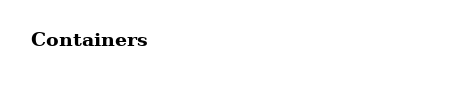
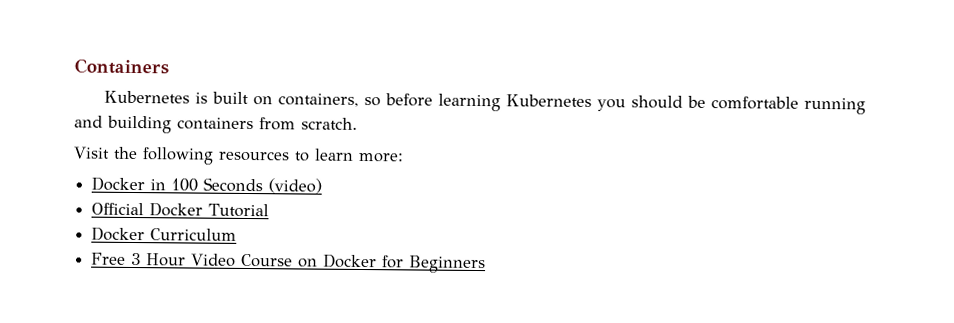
(148, 39) none -> [104,90,867,115] [74,115,358,134] [74,146,404,165] [91,176,323,194] [91,202,270,218] [91,226,238,242] [91,252,487,274] // Kubernetes is built on containers, so before learning Kubernetes you should be comfortable running and building containers from scratch. // Visit the following resources to learn more: // Docker in 100 Seconds (video) // Official Docker Tutorial // Docker Curriculum // Free 3 Hour Video Course on Docker for Beginners

